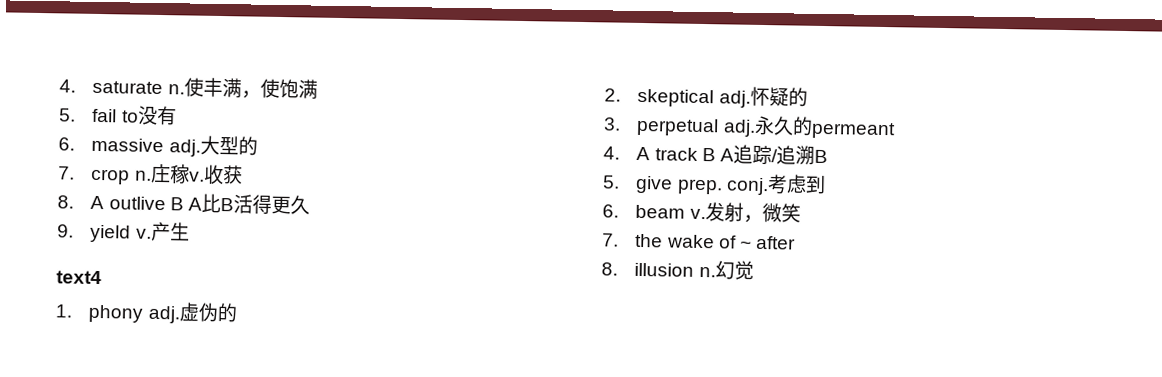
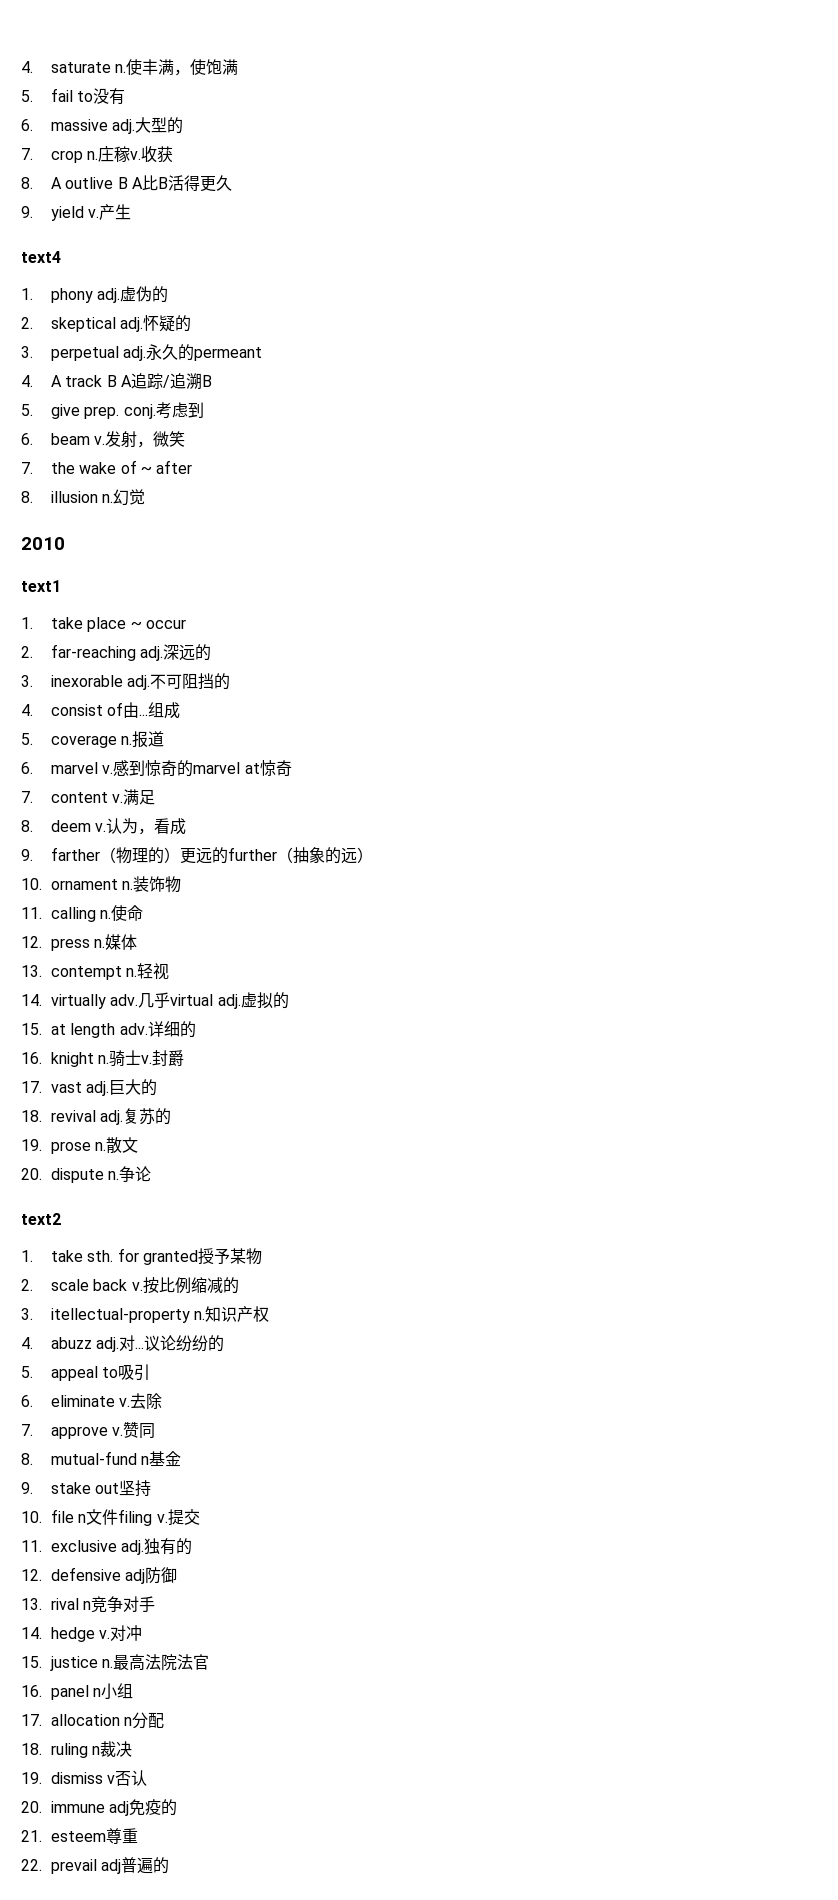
(754, 270) none -> [21,537,65,550] [21,580,61,592] [21,617,186,632] [21,644,212,661] [21,673,231,690] [21,702,181,719] [21,731,165,748] [21,760,292,777] [21,789,156,805] [21,818,187,835] [21,847,373,864] [21,876,182,893] [21,905,144,922] [21,934,138,951] [21,963,170,980] [21,992,289,1009] [21,1021,196,1038] [21,1050,185,1067] [21,1079,158,1096] [21,1108,172,1125] [21,1137,139,1154] [21,1166,152,1183] [21,1213,61,1225] [21,1248,262,1265] [21,1277,239,1294] [21,1306,270,1323] [21,1335,225,1352] [21,1364,151,1381] [21,1393,163,1409] [21,1422,156,1439] [21,1451,182,1467] [21,1480,152,1497] [21,1509,200,1526] [21,1538,193,1555] [21,1567,178,1584] [21,1596,156,1613] [21,1625,143,1642] [21,1654,210,1671] [21,1683,134,1700] [21,1712,165,1729] [21,1741,133,1758] [21,1770,148,1786] [21,1799,178,1816] [21,1828,138,1845] [21,1857,170,1874] // 2010 // text1 // 1. take place ~ occur // 2. far-reaching adj.深远的 // 3. inexorable adj.不可阻挡的 // 4. consist of由...组成 // 5. coverage n.报道 // 6. marvel v.感到惊奇的marvel at惊奇 // 7. content v.满足 // 8. deem v.认为，看成 // 9. farther（物理的）更远的further（抽象的远） // 10. ornament n.装饰物 // 11. calling n.使命 // 12. press n.媒体 // 13. contempt n.轻视 // 14. virtually adv.几乎virtual adj.虚拟的 // 15. at length adv.详细的 // 16. knight n.骑士v.封爵 // 17. vast adj.巨大的 // 18. revival adj.复苏的 // 19. prose n.散文 // 20. dispute n.争论 // text2 // 1. take sth. for granted授予某物 // 2. scale back v.按比例缩减的 // 3. itellectual-property n.知识产权 // 4. abuzz adj.对...议论纷纷的 // 5. appeal to吸引 // 6. eliminate v.去除 // 7. approve v.赞同 // 8. mutual-fund n基金 // 9. stake out坚持 // 10. file n文件filing v.提交 // 11. exclusive adj.独有的 // 12. defensive adj防御 // 13. rival n竞争对手 // 14. hedge v.对冲 // 15. justice n.最高法院法官 // 16. panel n小组 // 17. allocation n分配 // 18. ruling n裁决 // 19. dismiss v否认 // 20. immune adj免疫的 // 21. esteem尊重 // 22. prevail adj普遍的

